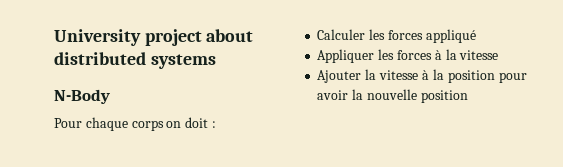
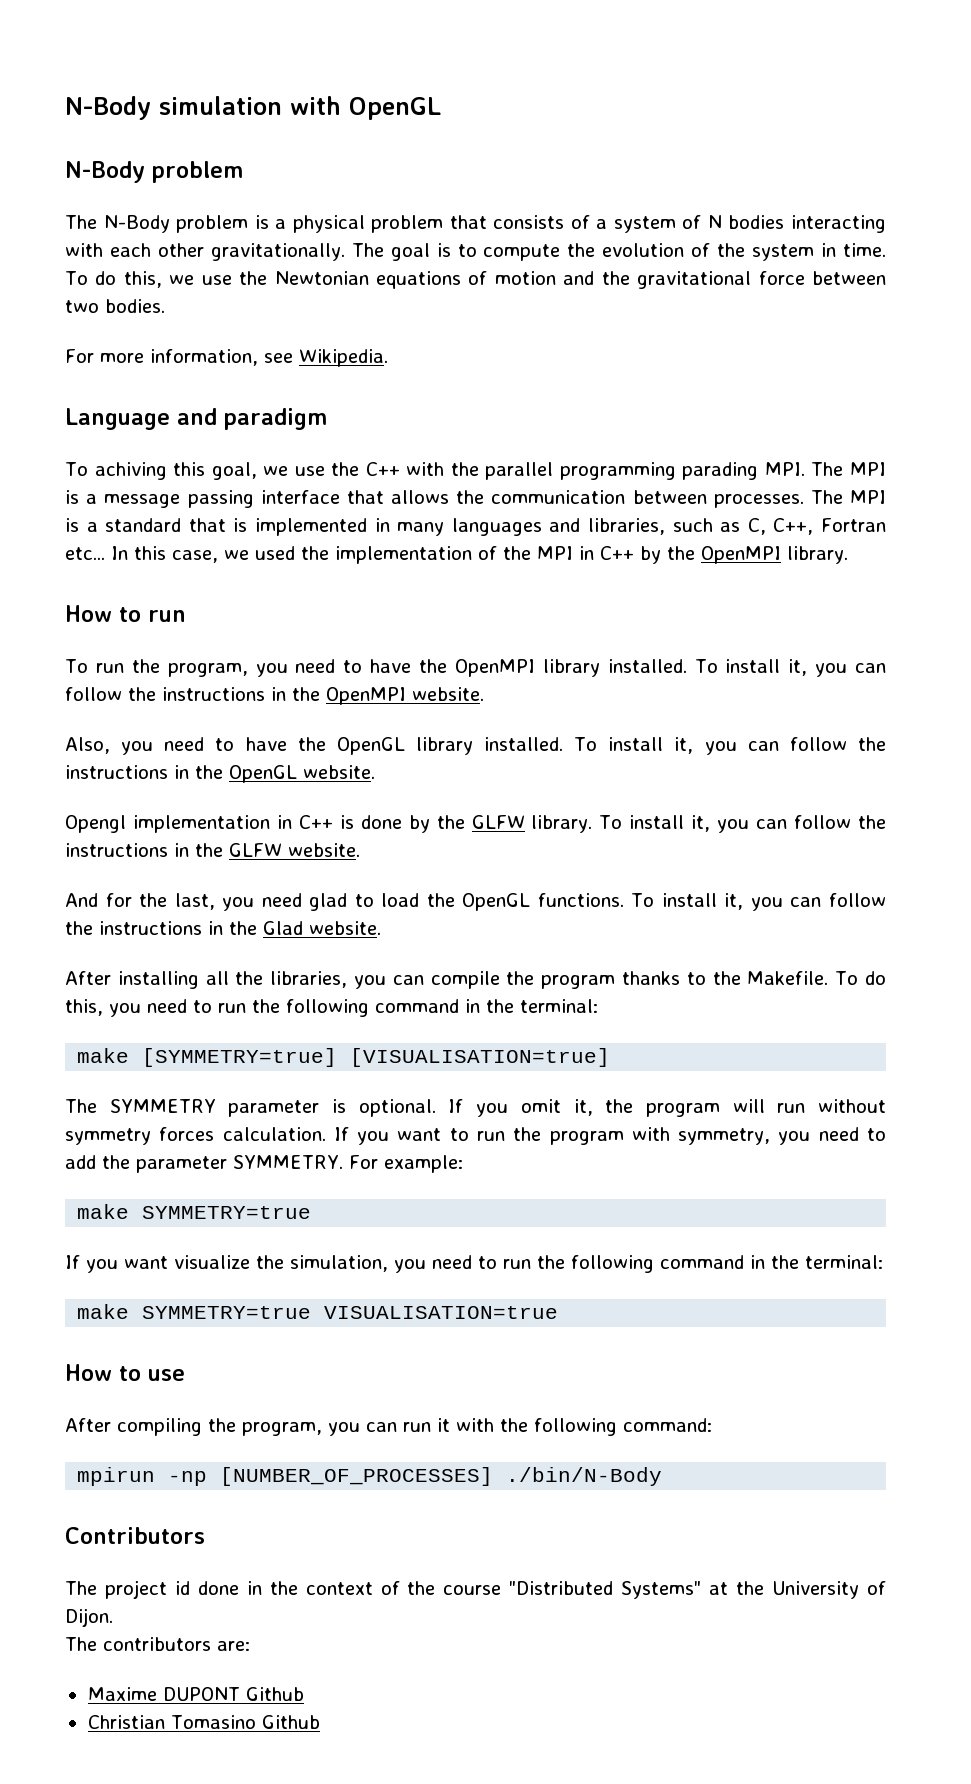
[54,29,254,46] [54,52,216,69] [54,89,110,104] [54,117,216,131] [317,29,476,43] [317,49,499,63] [317,69,527,83] [317,89,468,103] University project about distributed systems // N-Body // Pour chaque corps on doit : // Calculer les forces appliqué // Appliquer les forces à la vitesse // Ajouter la vitesse à la position pour avoir la nouvelle position -> [65,96,441,120] [65,161,243,183] [65,215,886,233] [65,243,887,261] [65,271,886,289] [65,299,165,313] [65,349,388,367] [65,408,327,430] [65,462,886,480] [65,490,886,508] [65,518,887,536] [65,546,848,564] [65,605,186,622] [65,659,886,677] [65,687,484,705] [65,737,886,755] [65,765,375,783] [65,815,886,833] [65,843,360,857] [65,893,886,911] [65,921,381,935] [65,971,887,989] [65,999,598,1017] [77,1048,611,1067] [65,1099,887,1117] [65,1127,887,1145] [65,1155,463,1173] [77,1204,312,1219] [65,1255,883,1273] [77,1304,559,1319] [65,1364,185,1381] [65,1418,712,1436] [77,1467,663,1486] [65,1527,205,1544] [65,1580,886,1599] [65,1608,113,1627] [65,1637,250,1651] [87,1687,304,1701] [87,1715,320,1729] N-Body simulation with OpenGL // N-Body problem // The N-Body problem is a physical problem that consists of a system of N bodies interacting with each other gravitationally. The goal is to compute the evolution of the system in time. To do this, we use the Newtonian equations of motion and the gravitational force between two bodies. // For more information, see Wikipedia. // Language and paradigm // To achiving this goal, we use the C++ with the parallel programming parading MPI. The MPI is a message passing interface that allows the communication between processes. The MPI is a standard that is implemented in many languages and libraries, such as C, C++, Fortran etc... In this case, we used the implementation of the MPI in C++ by the OpenMPI library. // How to run // To run the program, you need to have the OpenMPI library installed. To install it, you can follow the instructions in the OpenMPI website. // Also, you need to have the OpenGL library installed. To install it, you can follow the instructions in the OpenGL website. // Opengl implementation in C++ is done by the GLFW library. To install it, you can follow the instructions in the GLFW website. // And for the last, you need glad to load the OpenGL functions. To install it, you can follow the instructions in the Glad website. // After installing all the libraries, you can compile the program thanks to the Makefile. To do this, you need to run the following command in the terminal: // make [SYMMETRY=true] [VISUALISATION=true] // The SYMMETRY parameter is optional. If you omit it, the program will run without symmetry forces calculation. If you want to run the program with symmetry, you need to add the parameter SYMMETRY. For example: // make SYMMETRY=true // If you want visualize the simulation, you need to run the following command in the terminal: // make SYMMETRY=true VISUALISATION=true // How to use // After compiling the program, you can run it with the following command: // mpirun -np [NUMBER_OF_PROCESSES] ./bin/N-Body // Contributors // The project id done in the context of the course "Distributed Systems" at the University of Dijon. // The contributors are: // Maxime DUPONT Github // Christian Tomasino Github

